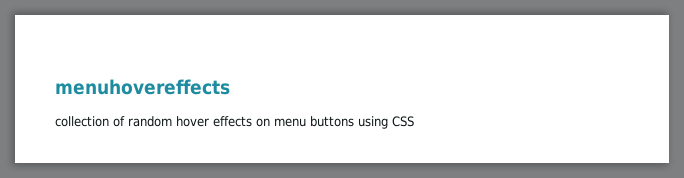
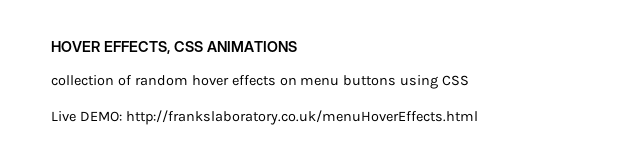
[55,79,230,95] menuhovereffects -> [51,41,297,54] HOVER EFFECTS, CSS ANIMATIONS
(414, 121) none -> [51,110,478,125] // Live DEMO: http://frankslaboratory.co.uk/menuHoverEffects.html

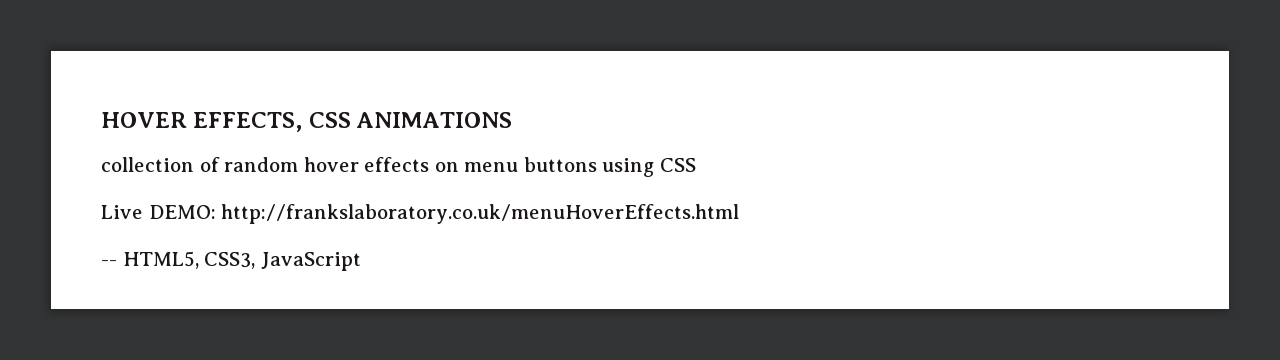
(478, 117) none -> [101,251,361,271] // -- HTML5, CSS3, JavaScript

